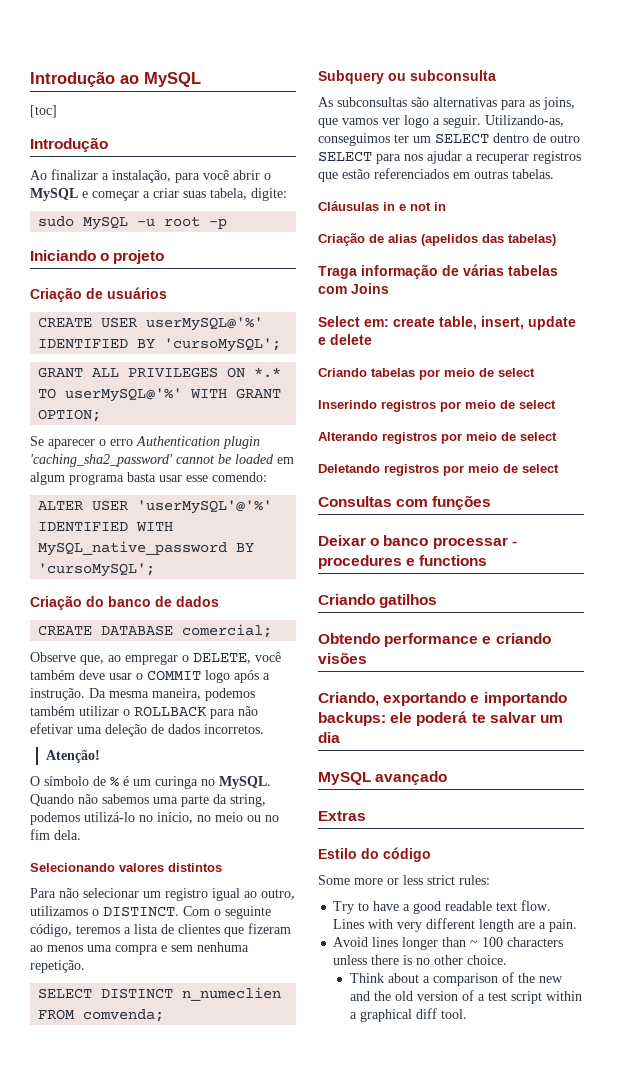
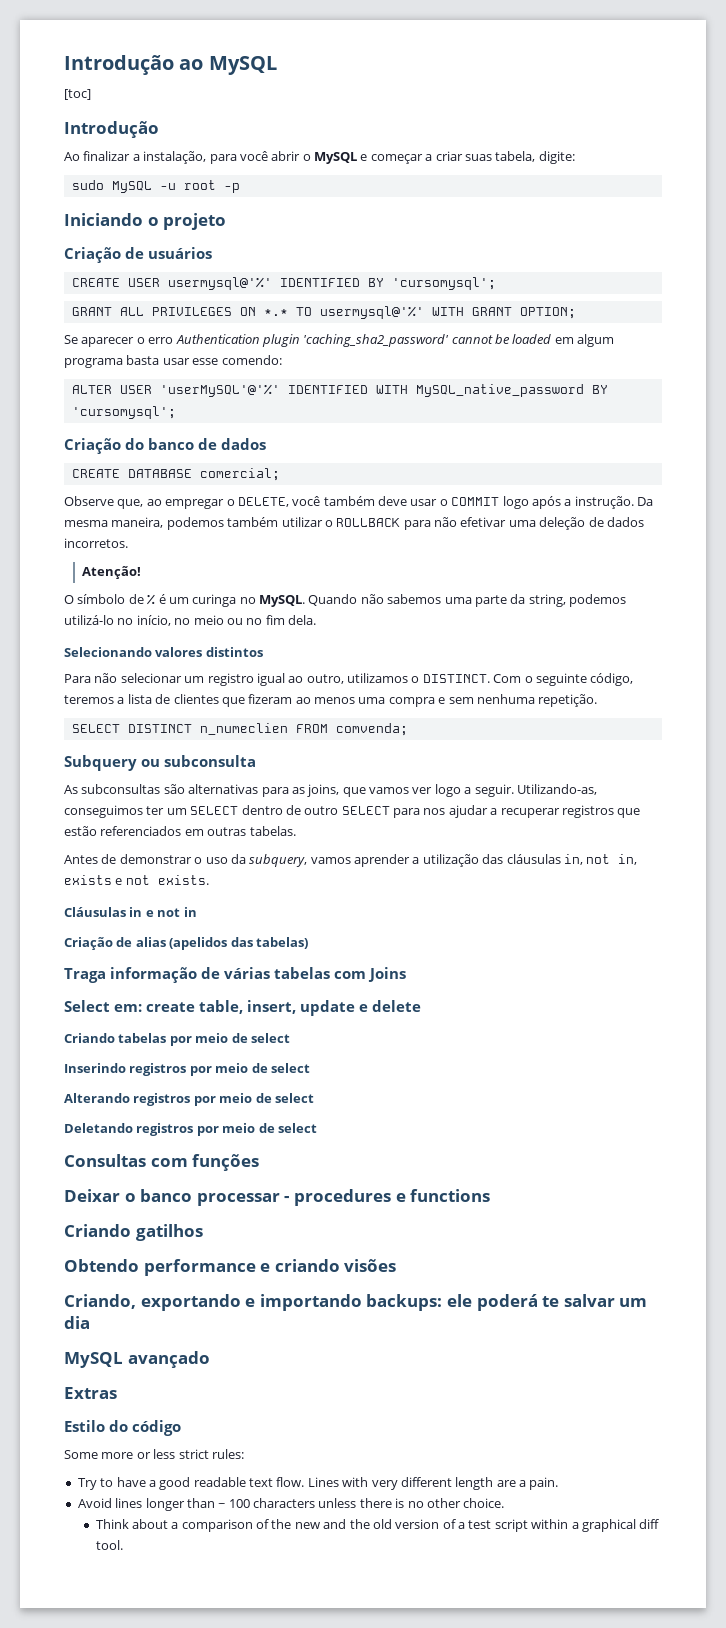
[146,317,264,331] userMySQL@'%' -> [167,277,272,290] usermysql@'%'
[164,338,282,352] 'cursoMySQL'; -> [391,277,496,290] 'cursomysql';
[65,388,183,402] userMySQL@'%' -> [319,306,424,319] usermysql@'%'
[38,563,156,577] 'cursoMySQL'; -> [71,406,176,419] 'cursomysql';
(554, 174) none -> [64,854,638,867] [64,875,209,885] // Antes de demonstrar o uso da subquery, vamos aprender a utilização das cláusulas in, not in, exists e not exists.

